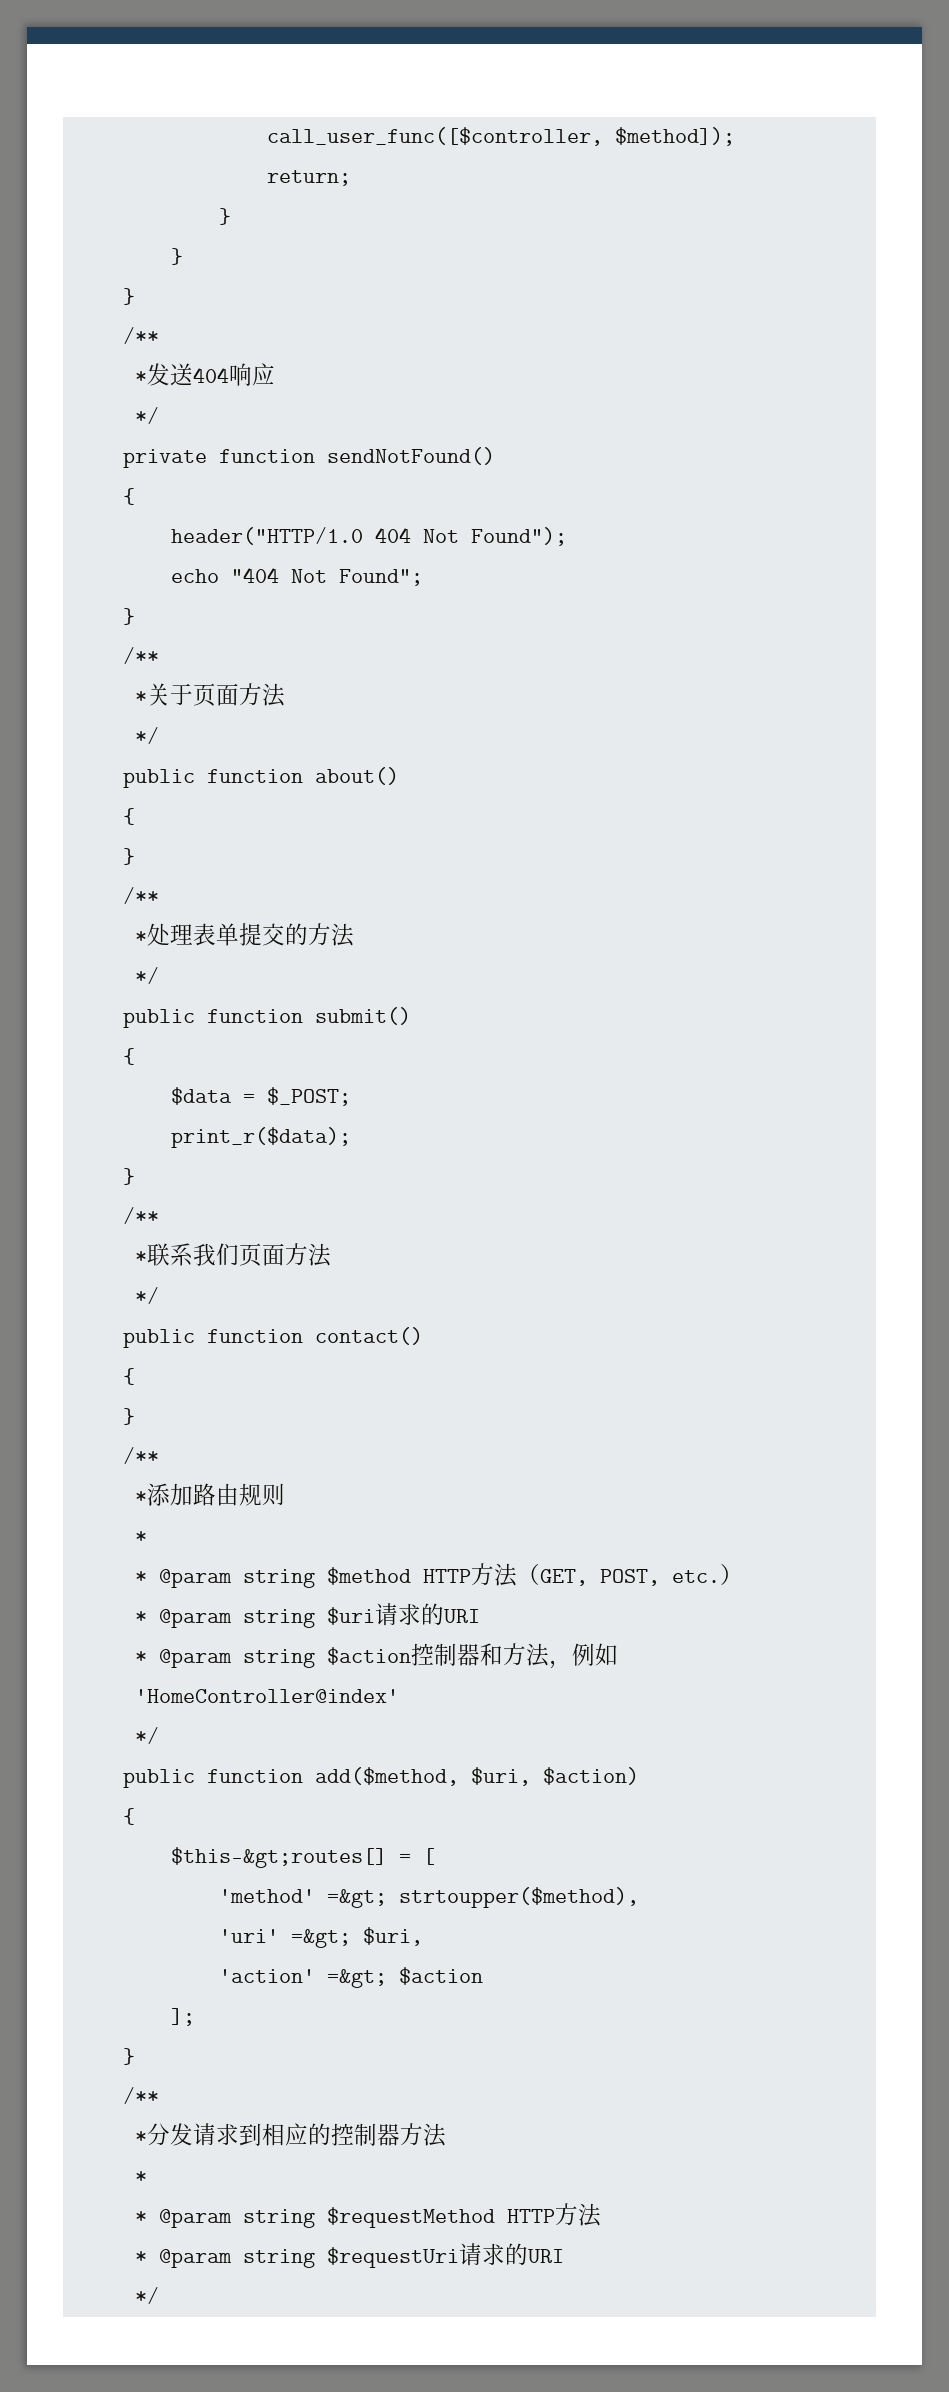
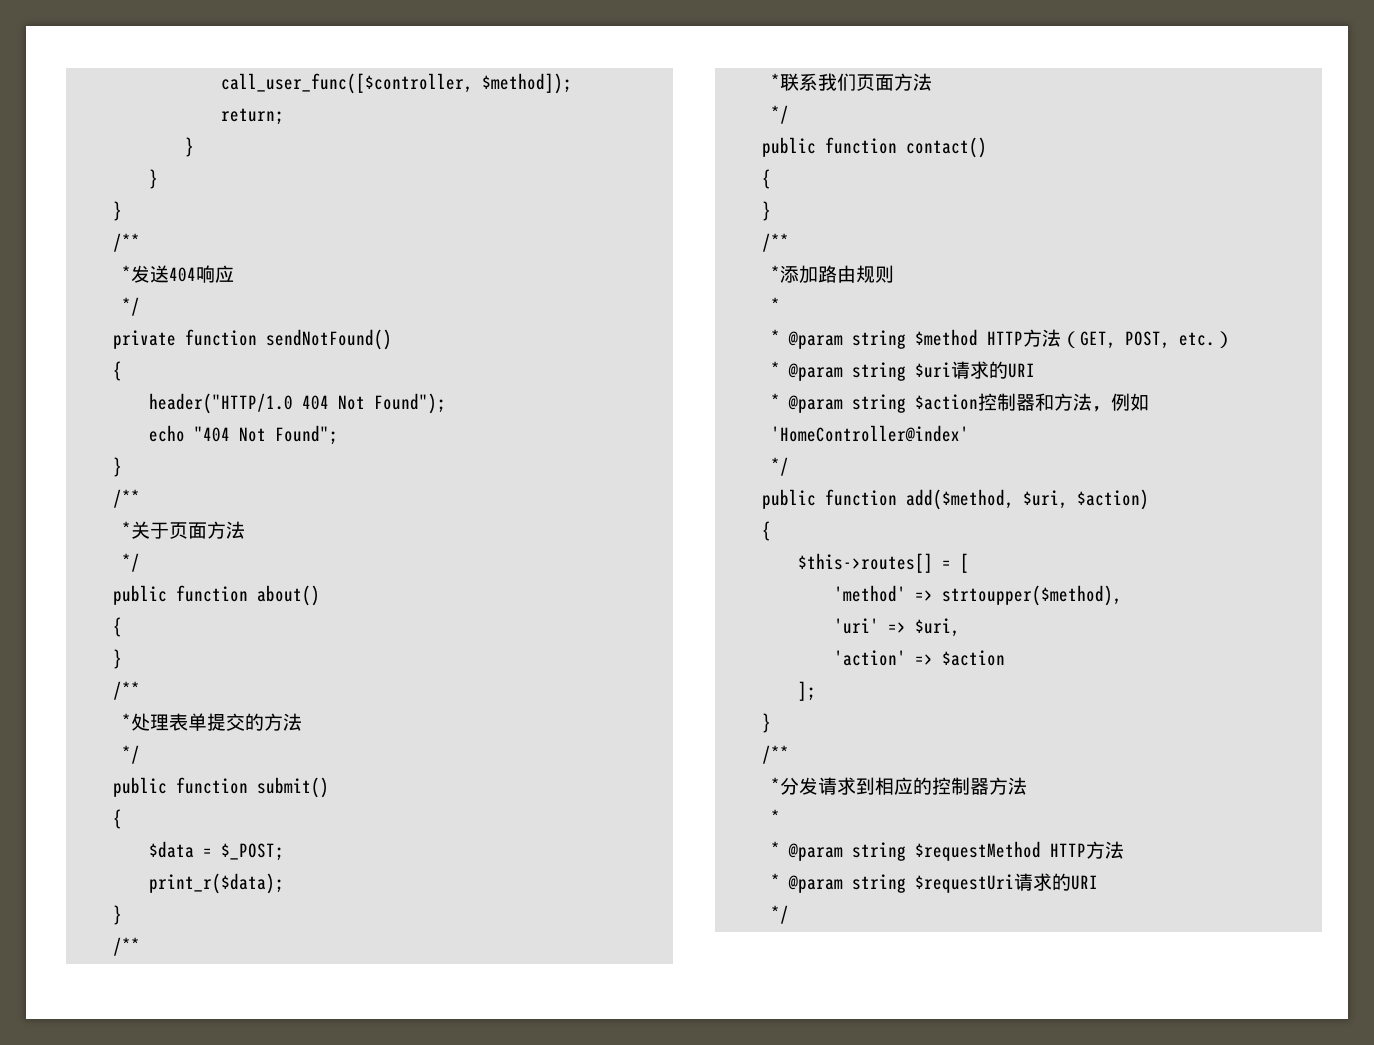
[171,1847,387,1868] $this-&gt;routes[] -> [797,553,933,573] $this->routes[]
[327,1889,387,1908] =&gt; -> [914,590,933,601] =>
[291,1929,351,1948] =&gt; -> [887,622,906,633] =>
[327,1969,387,1988] =&gt; -> [914,654,933,665] =>

